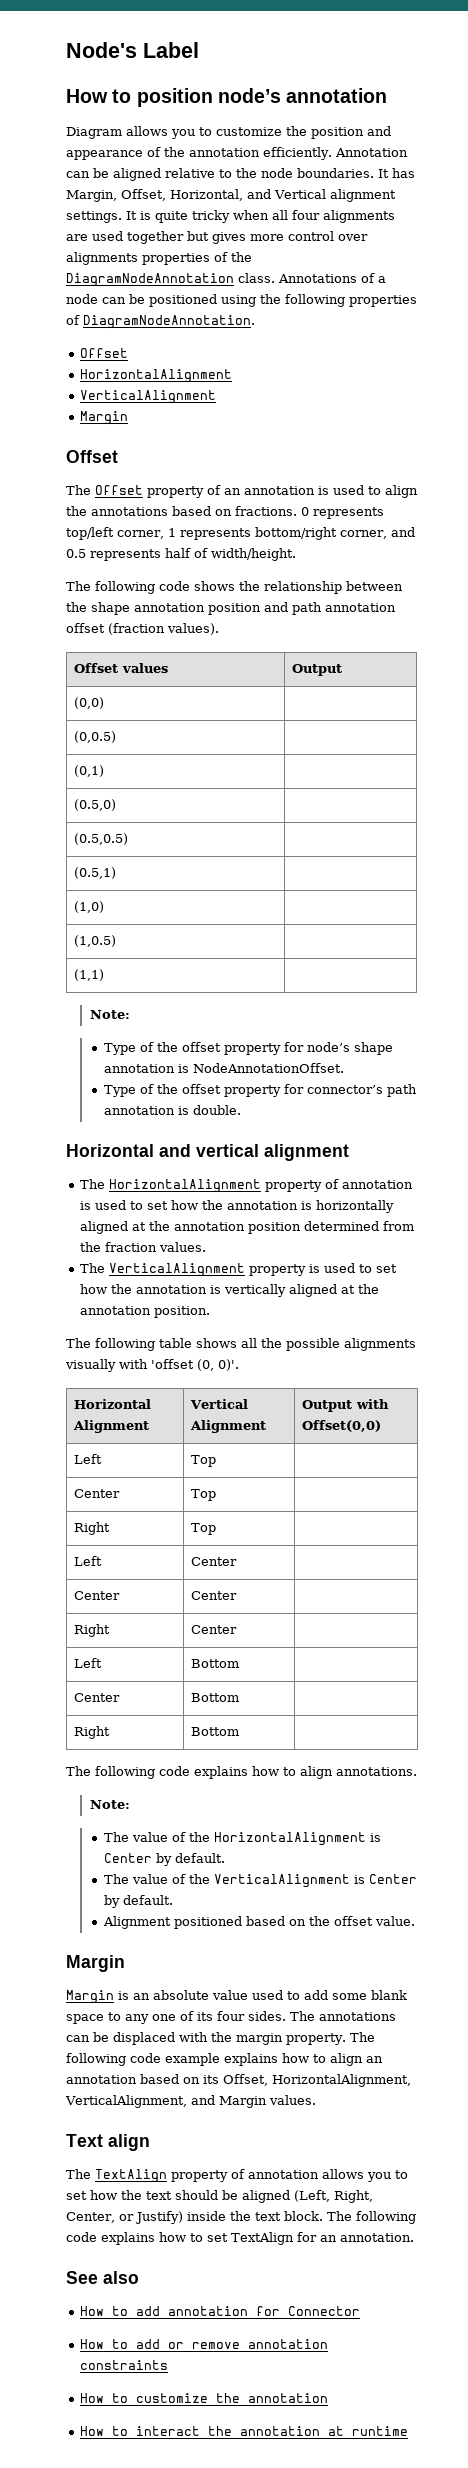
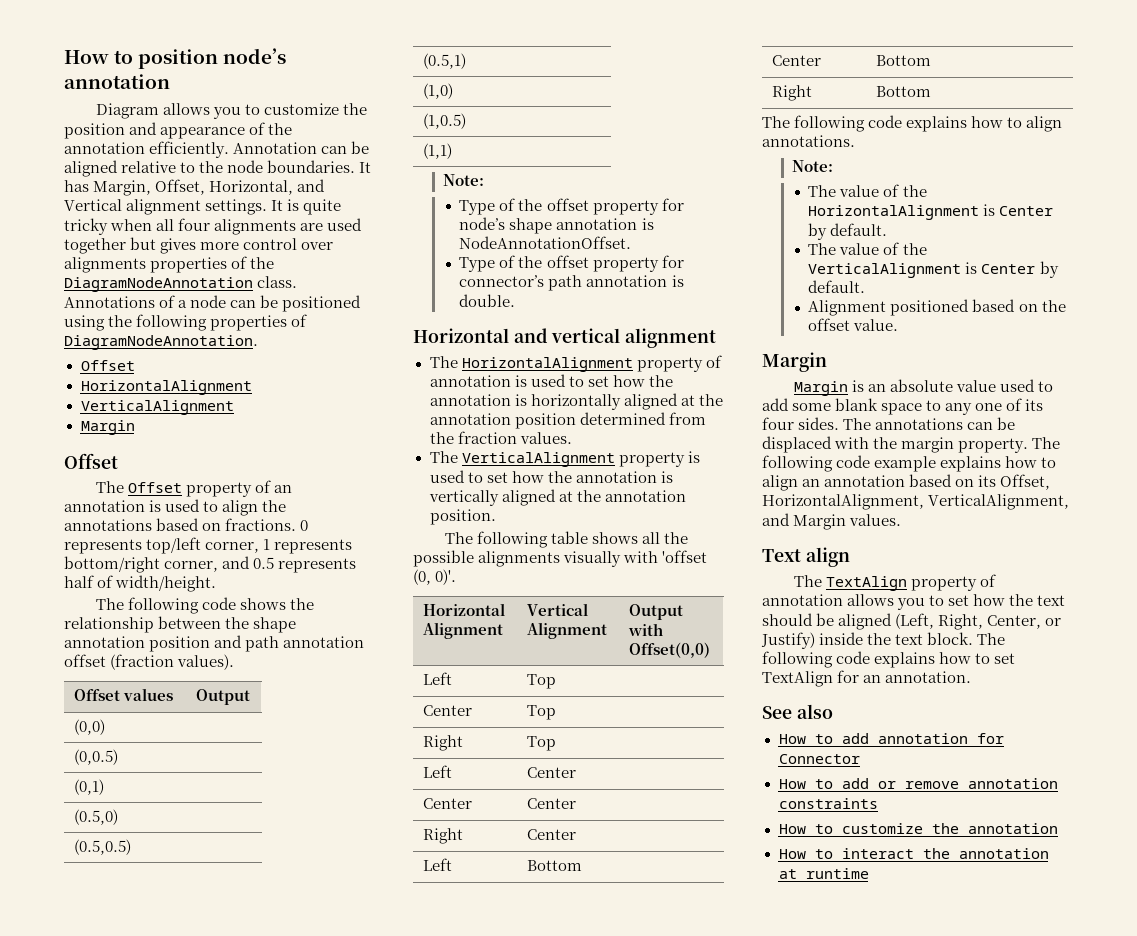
[66,42,199,58] Node's Label // -> (64, 57) none

